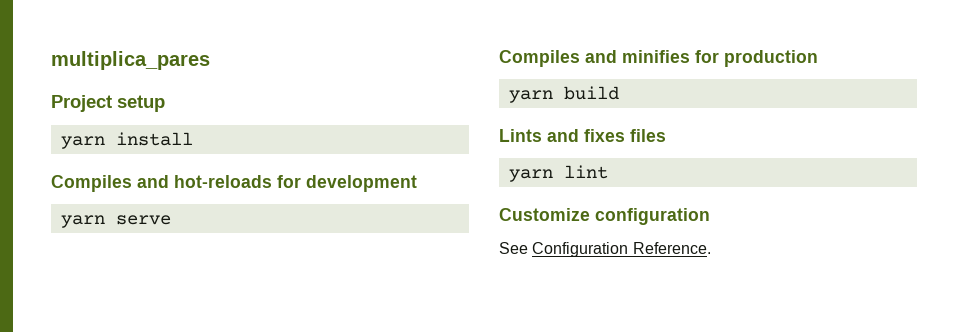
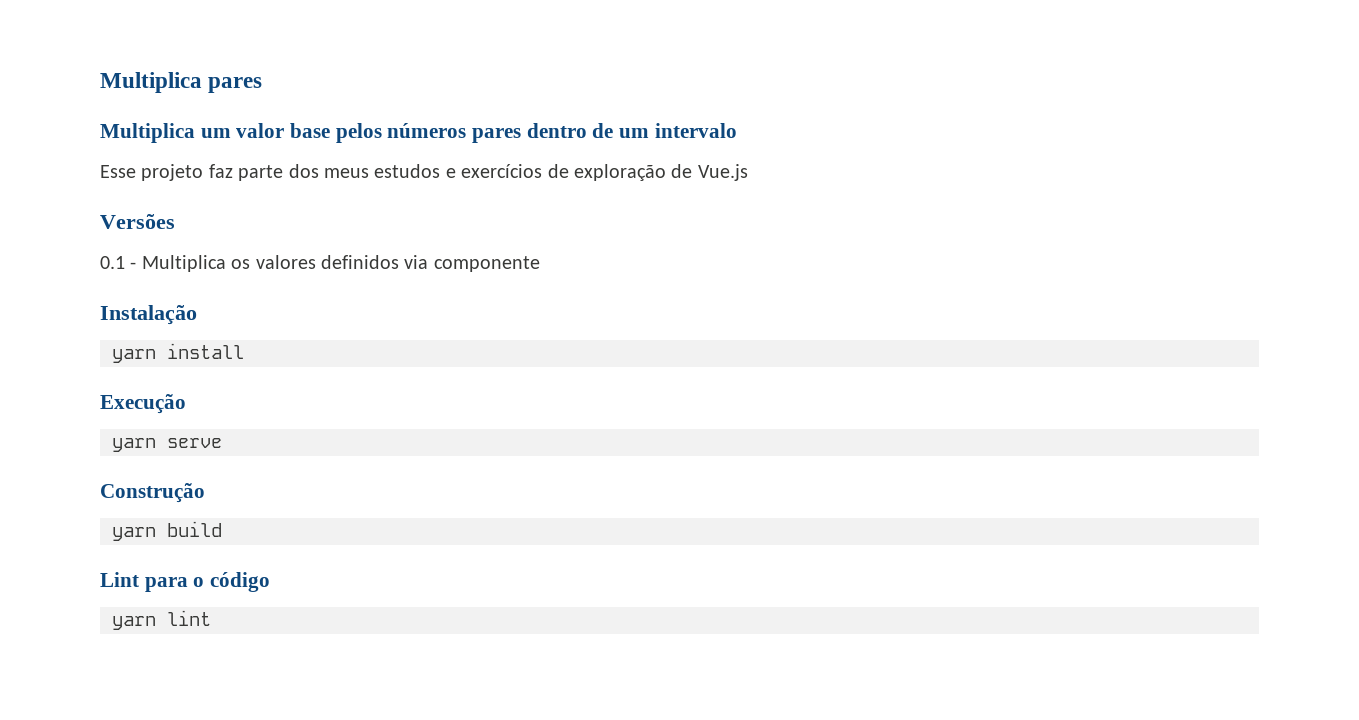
[51,51,210,70] [51,95,165,112] [60,132,193,149] [51,175,417,192] [60,215,171,228] [499,50,818,67] [508,86,619,103] [499,129,666,142] [508,165,608,182] [499,208,710,225] [499,242,711,257] multiplica_pares // Project setup // yarn install // Compiles and hot-reloads for development // yarn serve // Compiles and minifies for production // yarn build // Lints and fixes files // yarn lint // Customize configuration // See Configuration Reference. -> [100,72,263,93] [100,123,737,143] [100,164,748,181] [100,214,175,229] [100,255,540,272] [100,305,197,325] [112,343,244,363] [100,394,186,414] [112,438,222,452] [100,483,205,503] [112,521,222,541] [100,572,271,592] [112,610,211,630] Multiplica pares // Multiplica um valor base pelos números pares dentro de um intervalo // Esse projeto faz parte dos meus estudos e exercícios de exploração de Vue.js // Versões // 0.1 - Multiplica os valores definidos via componente // Instalação // yarn install // Execução // yarn serve // Construção // yarn build // Lint para o código // yarn lint

